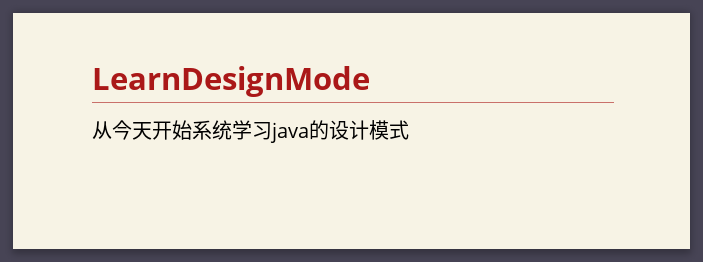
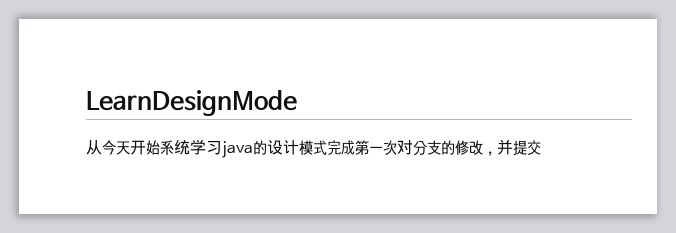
(409, 130) none -> [327,139,541,156] 完成第一次对分支的修改，并提交

